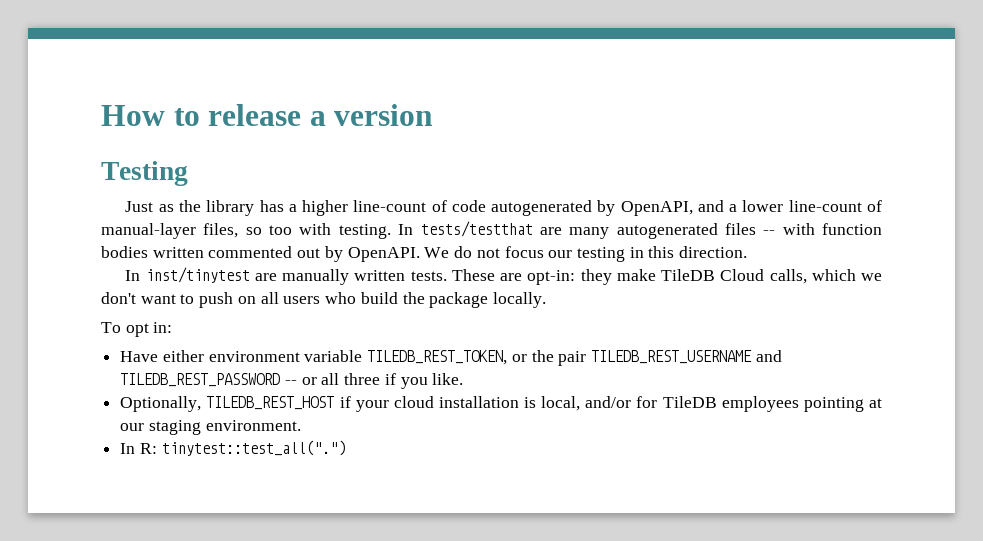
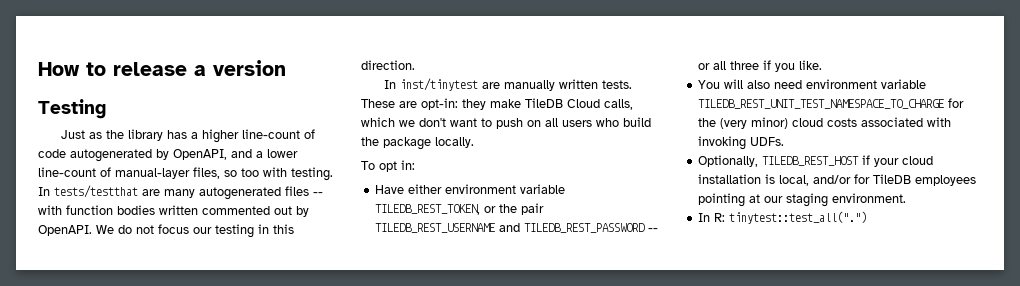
(464, 379) none -> [698,79,927,89] [698,98,965,109] [698,117,952,129] [698,136,785,150] // You will also need environment variable TILEDB_REST_UNIT_TEST_NAMESPACE_TO_CHARGE for the (very minor) cloud costs associated with invoking UDFs.

